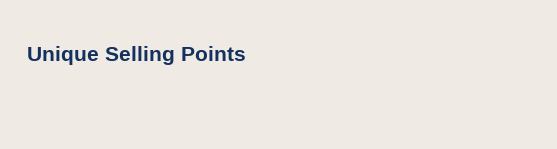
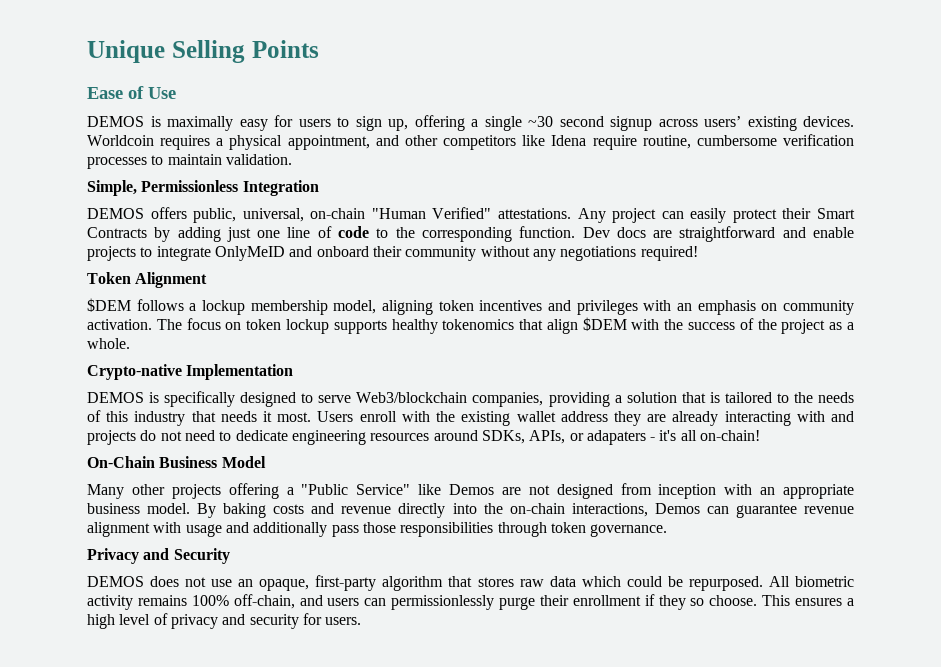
(246, 53) none -> [87,86,176,99] [87,115,854,131] [87,134,854,150] [87,154,292,169] [87,180,319,196] [87,207,855,223] [87,226,854,242] [87,246,698,261] [87,272,208,288] [87,298,854,315] [87,317,854,334] [87,338,130,349] [87,364,294,380] [87,391,854,407] [87,410,855,426] [87,430,761,445] [87,456,266,468] [87,483,854,499] [87,503,855,518] [87,522,668,537] [87,548,230,564] [87,575,854,591] [87,594,854,610] [87,613,362,629] // Ease of Use // DEMOS is maximally easy for users to sign up, offering a single ~30 second signup across users’ existing devices. Worldcoin requires a physical appointment, and other competitors like Idena require routine, cumbersome verification processes to maintain validation. // Simple, Permissionless Integration // DEMOS offers public, universal, on-chain "Human Verified" attestations. Any project can easily protect their Smart Contracts by adding just one line of code to the corresponding function. Dev docs are straightforward and enable projects to integrate OnlyMeID and onboard their community without any negotiations required! // Token Alignment // $DEM follows a lockup membership model, aligning token incentives and privileges with an emphasis on community activation. The focus on token lockup supports healthy tokenomics that align $DEM with the success of the project as a whole. // Crypto-native Implementation // DEMOS is specifically designed to serve Web3/blockchain companies, providing a solution that is tailored to the needs of this industry that needs it most. Users enroll with the existing wallet address they are already interacting with and projects do not need to dedicate engineering resources around SDKs, APIs, or adapaters - it's all on-chain! // On-Chain Business Model // Many other projects offering a "Public Service" like Demos are not designed from inception with an appropriate business model. By baking costs and revenue directly into the on-chain interactions, Demos can guarantee revenue alignment with usage and additionally pass those responsibilities through token governance. // Privacy and Security // DEMOS does not use an opaque, first-party algorithm that stores raw data which could be repurposed. All biometric activity remains 100% off-chain, and users can permissionlessly purge their enrollment if they so choose. This ensures a high level of privacy and security for users.

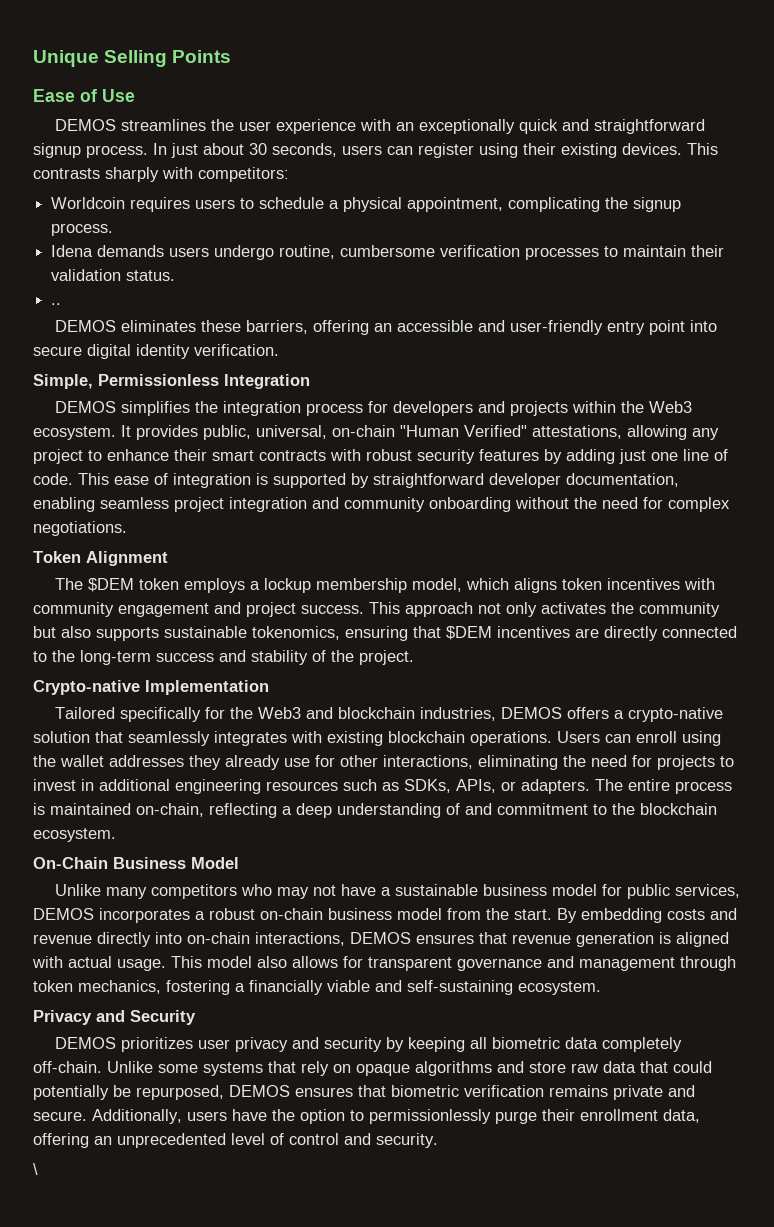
[150,115,854,131] [87,135,637,150] is maximally easy for users to sign up, offering a single ~30 second signup across users’ existing devices. Worldcoin requires a physical appointment, and other competitors like Idena require -> [120,119,705,134] [33,143,718,158] [33,167,289,182] [51,197,682,212] [51,223,114,236] [51,245,275,260] streamlines the user experience with an exceptionally quick and straightforward signup process. In just about 30 seconds, users can register using their existing devices. This contrasts sharply with competitors: // Worldcoin requires users to schedule a physical appointment, complicating the signup process. // Idena demands users undergo
[225,154,292,165] [87,180,319,196] [87,207,187,219] validation. // Simple, Permissionless Integration // DEMOS offers -> [691,245,725,257] [51,269,176,281] [51,303,62,305] [54,320,717,335] [33,344,279,359] [33,374,310,389] [54,401,692,416] [33,425,198,440] their validation status. // .. // DEMOS eliminates these barriers, offering an accessible and user-friendly entry point into secure digital identity verification. // Simple, Permissionless Integration // DEMOS simplifies the integration process for developers and projects within the Web3 ecosystem. It provides
[498,208,855,223] [87,227,147,238] attestations. Any project can easily protect their Smart Contracts -> [532,425,719,440] [33,449,539,464] attestations, allowing any project to enhance their smart contracts with robust security features
[338,226,854,242] [87,246,698,261] [87,272,208,288] [87,298,854,315] [87,317,854,334] [87,338,130,349] [87,364,294,380] [87,391,854,407] [87,410,855,426] [87,430,761,445] [87,456,266,468] [87,483,854,499] [87,503,267,518] code to the corresponding function. Dev docs are straightforward and enable projects to integrate OnlyMeID and onboard their community without any negotiations required! // Token Alignment // $DEM follows a lockup membership model, aligning token incentives and privileges with an emphasis on community activation. The focus on token lockup supports healthy tokenomics that align $DEM with the success of the project as a whole. // Crypto-native Implementation // DEMOS is specifically designed to serve Web3/blockchain companies, providing a solution that is tailored to the needs of this industry that needs it most. Users enroll with the existing wallet address they are already interacting with and projects do not need to dedicate engineering resources around SDKs, APIs, or adapaters - it's all on-chain! // On-Chain Business Model // Many other projects offering a "Public Service" like Demos are not designed from inception with an appropriate business model. By baking -> [33,473,679,488] [33,497,730,512] [33,521,127,536] [33,551,168,566] [54,578,715,593] [33,602,720,617] [33,626,737,641] [33,650,414,665] [33,680,269,695] [54,707,723,722] [33,731,721,746] [33,755,734,770] [33,779,732,794] [33,803,717,818] [33,828,116,842] [33,857,239,869] [54,884,740,899] [33,908,662,923] code. This ease of integration is supported by straightforward developer documentation, enabling seamless project integration and community onboarding without the need for complex negotiations. // Token Alignment // The $DEM token employs a lockup membership model, which aligns token incentives with community engagement and project success. This approach not only activates the community but also supports sustainable tokenomics, ensuring that $DEM incentives are directly connected to the long-term success and stability of the project. // Crypto-native Implementation // Tailored specifically for the Web3 and blockchain industries, DEMOS offers a crypto-native solution that seamlessly integrates with existing blockchain operations. Users can enroll using the wallet addresses they already use for other interactions, eliminating the need for projects to invest in additional engineering resources such as SDKs, APIs, or adapters. The entire process is maintained on-chain, reflecting a deep understanding of and commitment to the blockchain ecosystem. // On-Chain Business Model // Unlike many competitors who may not have a sustainable business model for public services, DEMOS incorporates a robust on-chain business model from the start. By embedding
[483,503,503,514] the -> (182, 938) none
[654,503,855,518] [87,522,668,537] [87,548,230,564] [87,575,854,591] [87,594,854,610] [87,613,362,629] Demos can guarantee revenue alignment with usage and additionally pass those responsibilities through token governance. // Privacy and Security // DEMOS does not use an opaque, first-party algorithm that stores raw data which could be repurposed. All biometric activity remains 100% off-chain, and users can permissionlessly purge their enrollment if they so choose. This ensures a high level of privacy and security for users. -> [350,932,729,947] [32,956,736,971] [33,980,601,995] [33,1010,196,1025] [54,1037,682,1052] [33,1061,712,1076] [33,1085,695,1100] [33,1109,700,1124] [33,1133,438,1148] [33,1163,38,1175] DEMOS ensures that revenue generation is aligned with actual usage. This model also allows for transparent governance and management through token mechanics, fostering a financially viable and self-sustaining ecosystem. // Privacy and Security // DEMOS prioritizes user privacy and security by keeping all biometric data completely off-chain. Unlike some systems that rely on opaque algorithms and store raw data that could potentially be repurposed, DEMOS ensures that biometric verification remains private and secure. Additionally, users have the option to permissionlessly purge their enrollment data, offering an unprecedented level of control and security. // \

